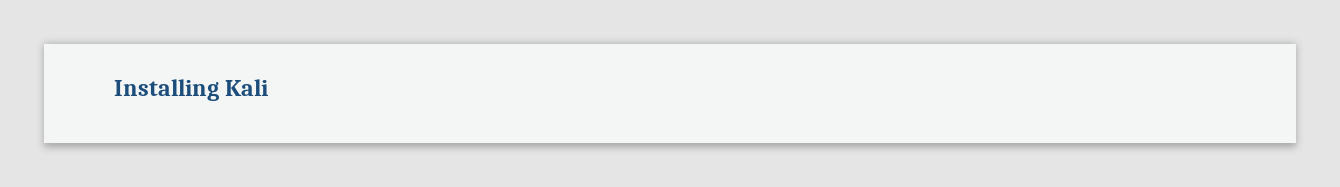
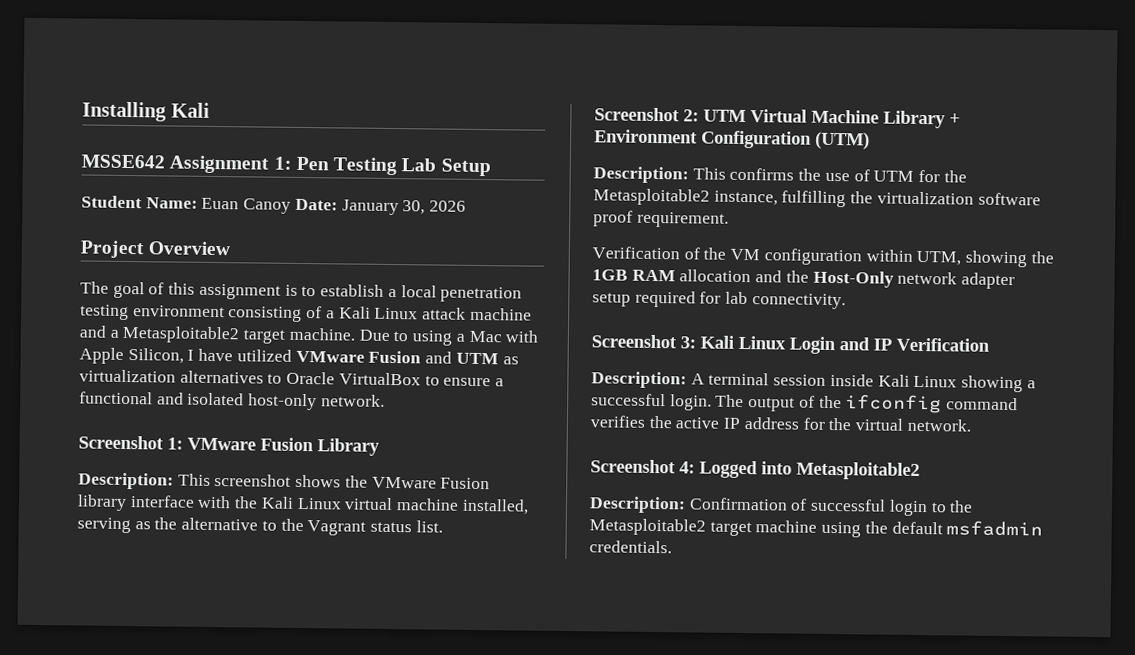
(270, 87) none -> [81,154,491,177] [81,195,467,216] [80,240,231,259] [80,281,523,303] [80,304,532,322] [79,325,539,346] [79,347,519,365] [79,369,505,387] [79,391,385,411] [78,435,380,456] [78,472,491,490] [77,494,529,515] [77,517,443,536] [594,107,961,129] [594,129,870,150] [593,166,967,184] [593,188,1041,208] [593,210,729,228] [592,246,1054,268] [592,269,1016,290] [592,290,846,310] [591,334,990,355] [591,371,1036,393] [591,393,1019,414] [590,415,971,432] [590,459,920,481] [589,496,974,517] [589,518,1044,538] [589,540,672,554] // MSSE642 Assignment 1: Pen Testing Lab Setup // Student Name: Euan Canoy Date: January 30, 2026 // Project Overview // The goal of this assignment is to establish a local penetration testing environment consisting of a Kali Linux attack machine and a Metasploitable2 target machine. Due to using a Mac with Apple Silicon, I have utilized VMware Fusion and UTM as virtualization alternatives to Oracle VirtualBox to ensure a functional and isolated host-only network. // Screenshot 1: VMware Fusion Library // Description: This screenshot shows the VMware Fusion library interface with the Kali Linux virtual machine installed, serving as the alternative to the Vagrant status list. // Screenshot 2: UTM Virtual Machine Library + Environment Configuration (UTM) // Description: This confirms the use of UTM for the Metasploitable2 instance, fulfilling the virtualization software proof requirement. // Verification of the VM configuration within UTM, showing the 1GB RAM allocation and the Host-Only network adapter setup required for lab connectivity. // Screenshot 3: Kali Linux Login and IP Verification // Description: A terminal session inside Kali Linux showing a successful login. The output of the ifconfig command verifies the active IP address for the virtual network. // Screenshot 4: Logged into Metasploitable2 // Description: Confirmation of successful login to the Metasploitable2 target machine using the default msfadmin credentials.

